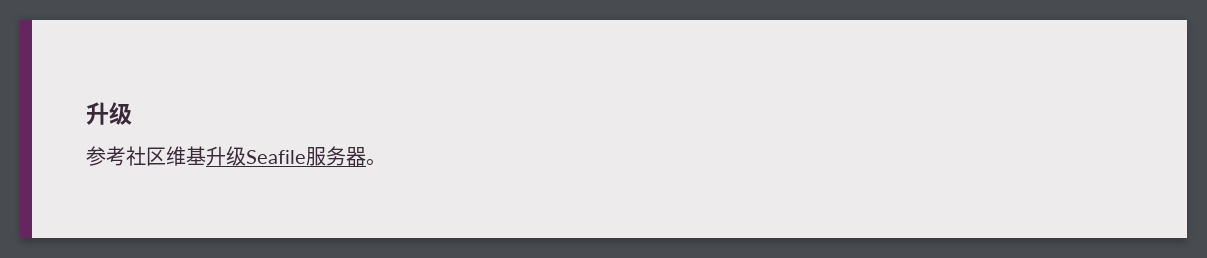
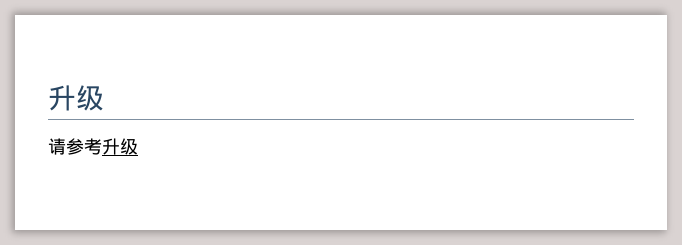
[86,146,386,166] 参考社区维基升级Seafile服务器。 -> [48,138,138,155] 请参考升级

